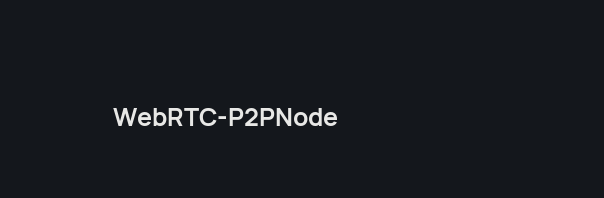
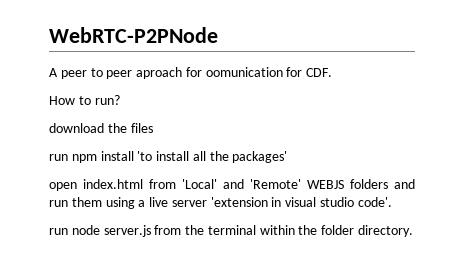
(338, 117) none -> [49,67,333,79] [49,95,120,105] [49,123,153,133] [49,151,288,163] [49,179,415,191] [49,197,392,209] [49,225,414,237] // A peer to peer aproach for oomunication for CDF. // How to run? // download the files // run npm install 'to install all the packages' // open index.html from 'Local' and 'Remote' WEBJS folders and run them using a live server 'extension in visual studio code'. // run node server.js from the terminal within the folder directory.

